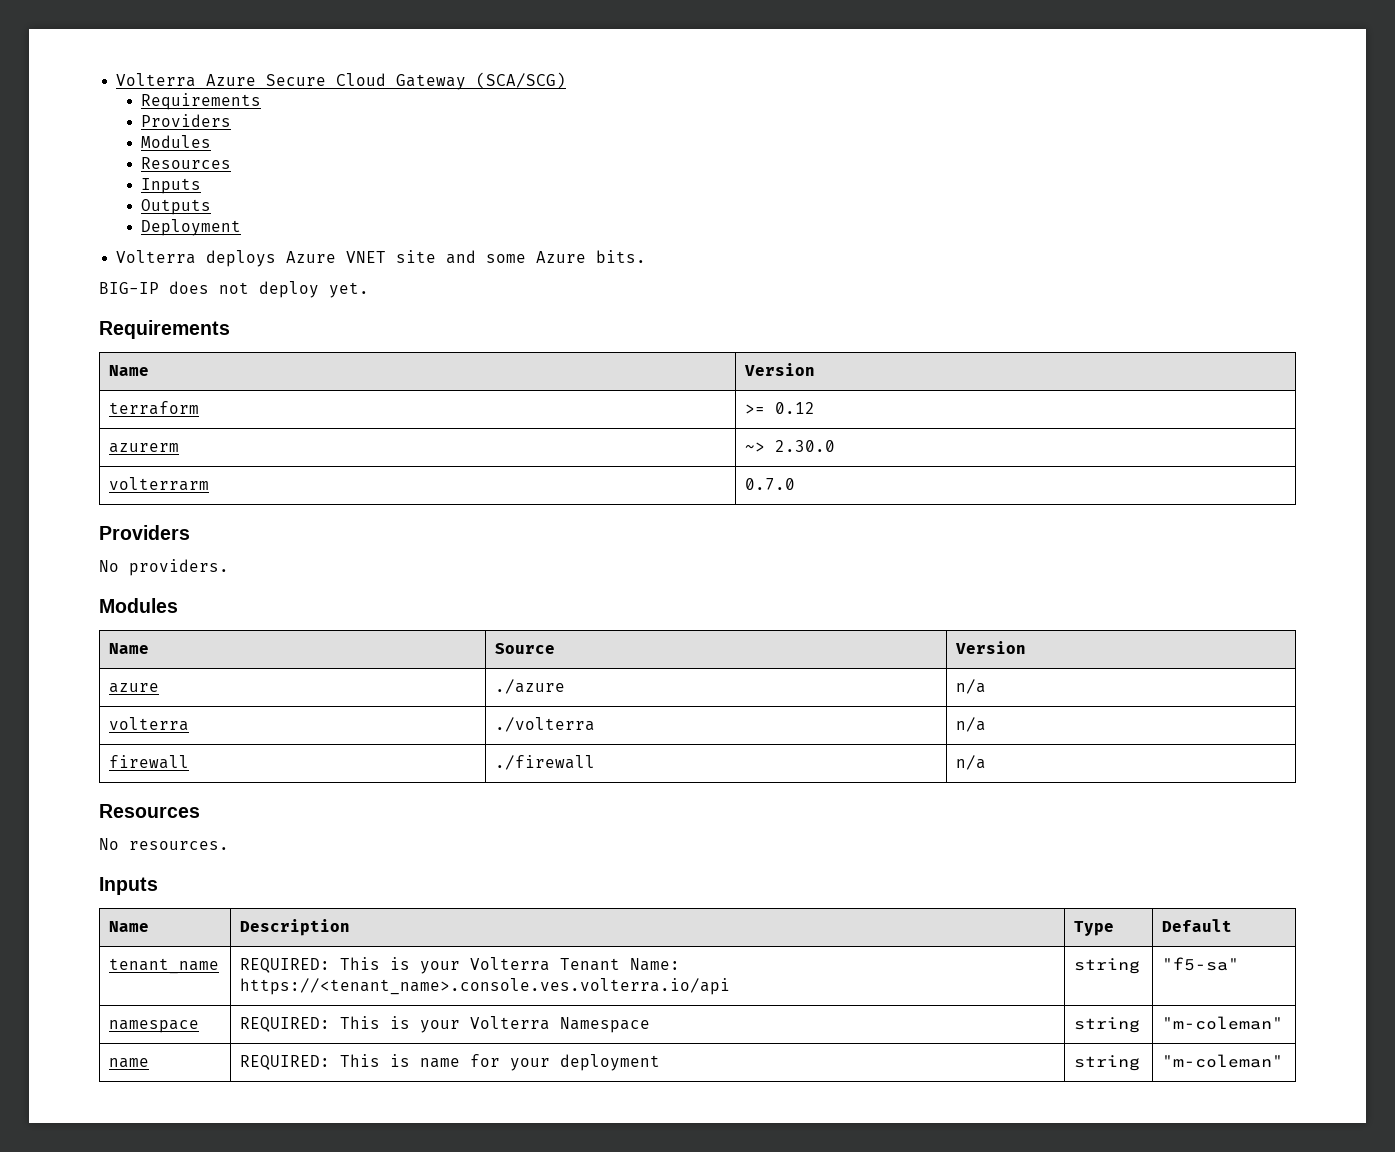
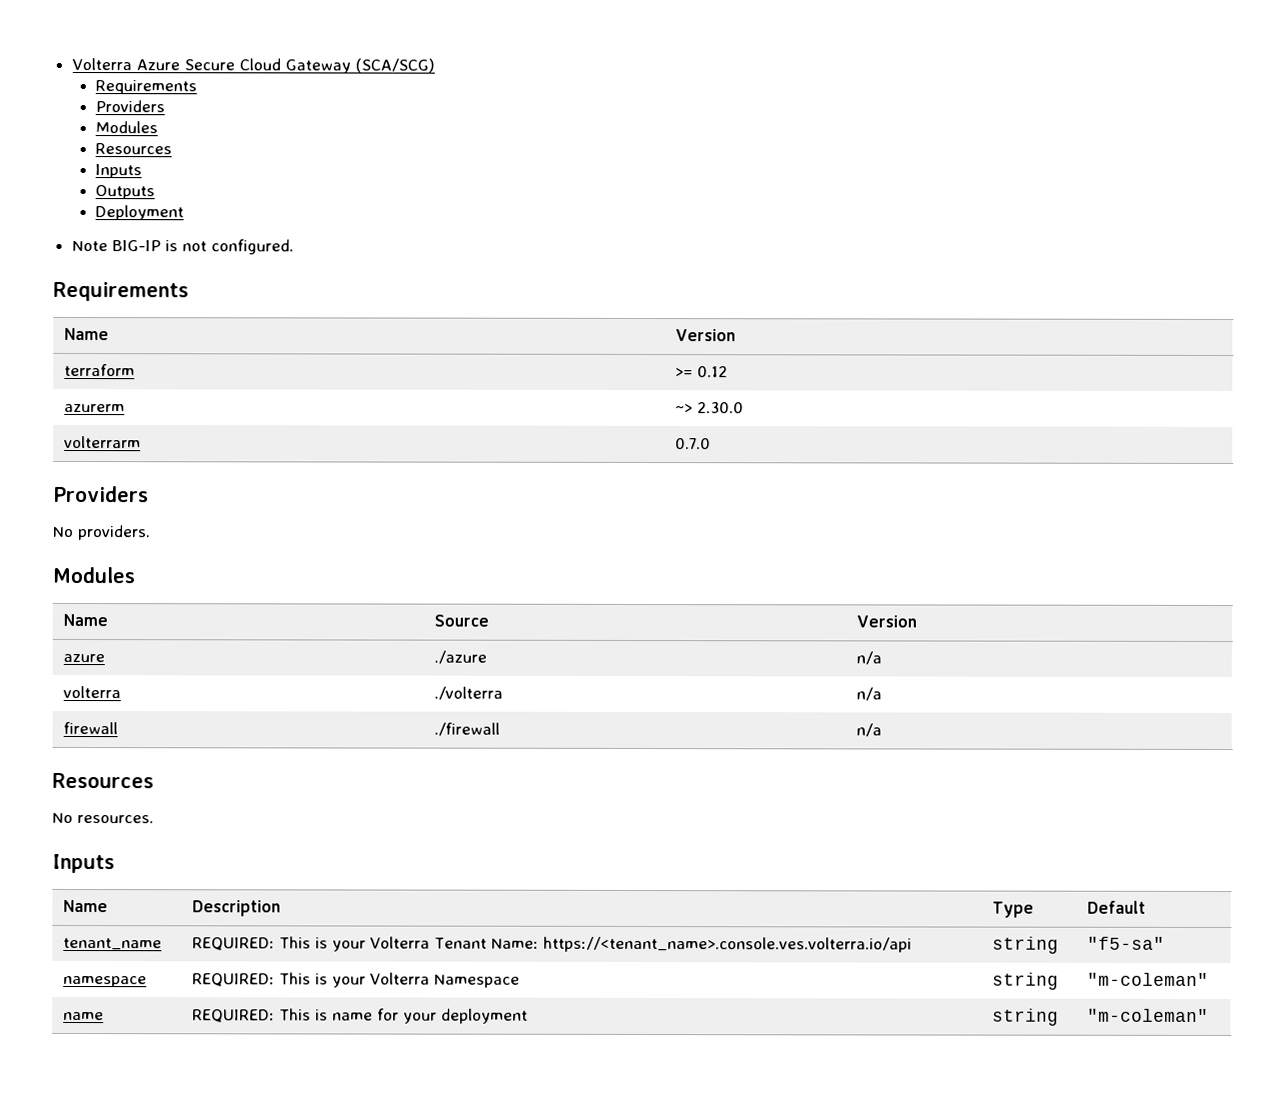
[116,250,647,267] [99,281,369,298] Volterra deploys Azure VNET site and some Azure bits. // BIG-IP does not deploy yet. -> [71,239,294,255] Note BIG-IP is not configured.

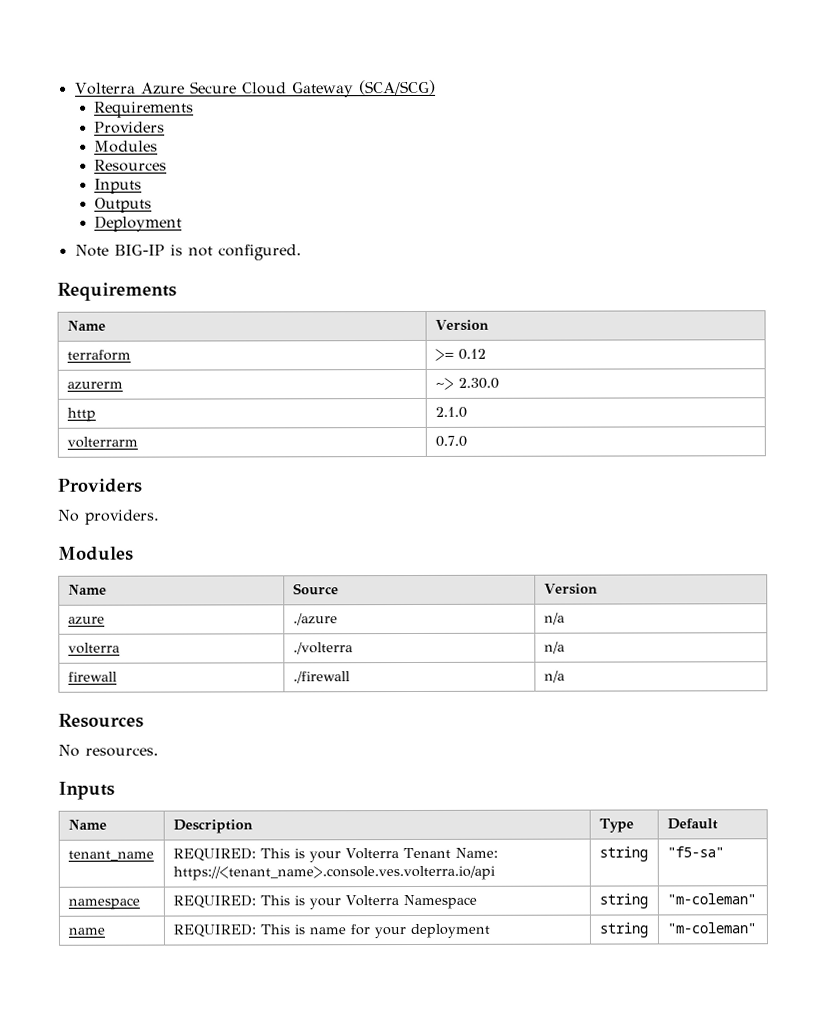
(745, 408) none -> [66,407,96,422] [434,406,467,418] // http | 2.1.0

